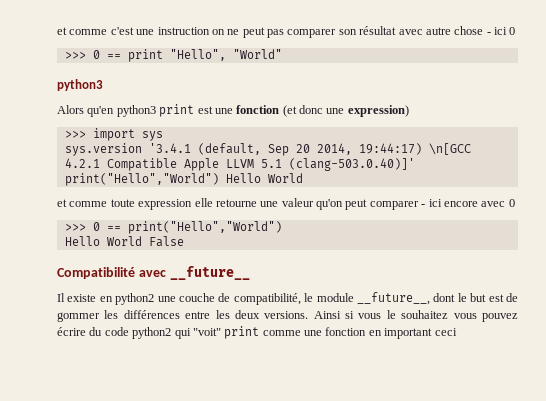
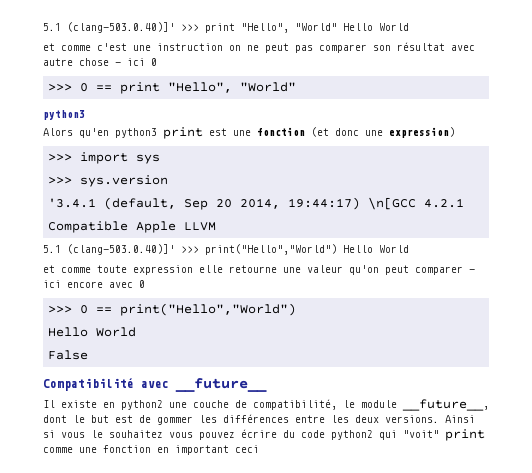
(57, 31) none -> [43,22,409,33] 5.1 (clang-503.0.40)]' >>> print "Hello", "World" Hello World //
(163, 136) none -> [48,177,73,184] >>>
(142, 149) none -> (169, 181) //
[260,158,415,171] 5.1 (clang-503.0.40)]' -> [43,244,199,255] // 5.1 (clang-503.0.40)]' >>>
(142, 241) none -> (137, 332) //

